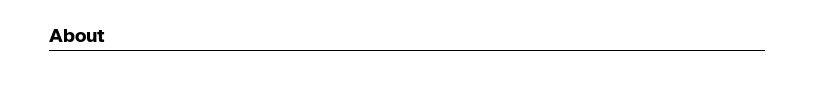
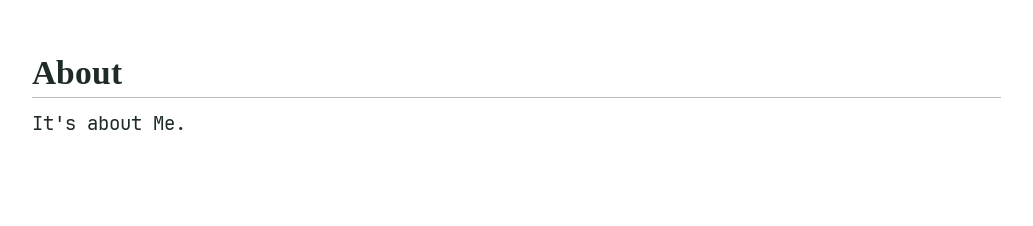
(105, 35) none -> [32,116,186,130] // It's about Me.

